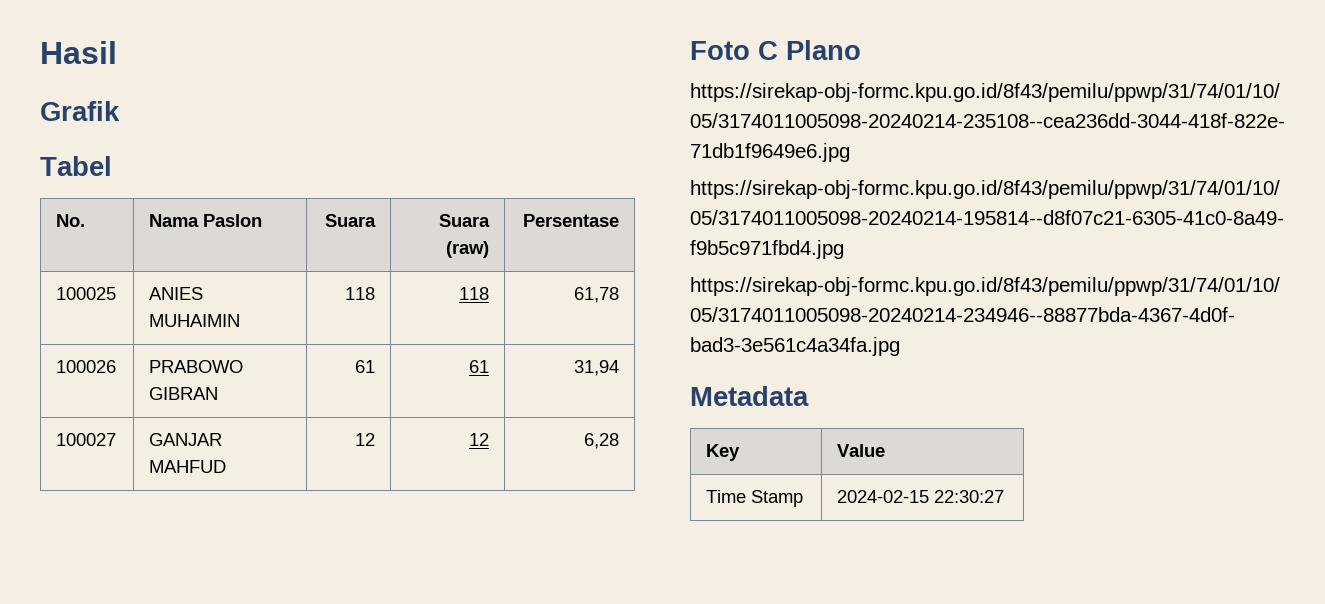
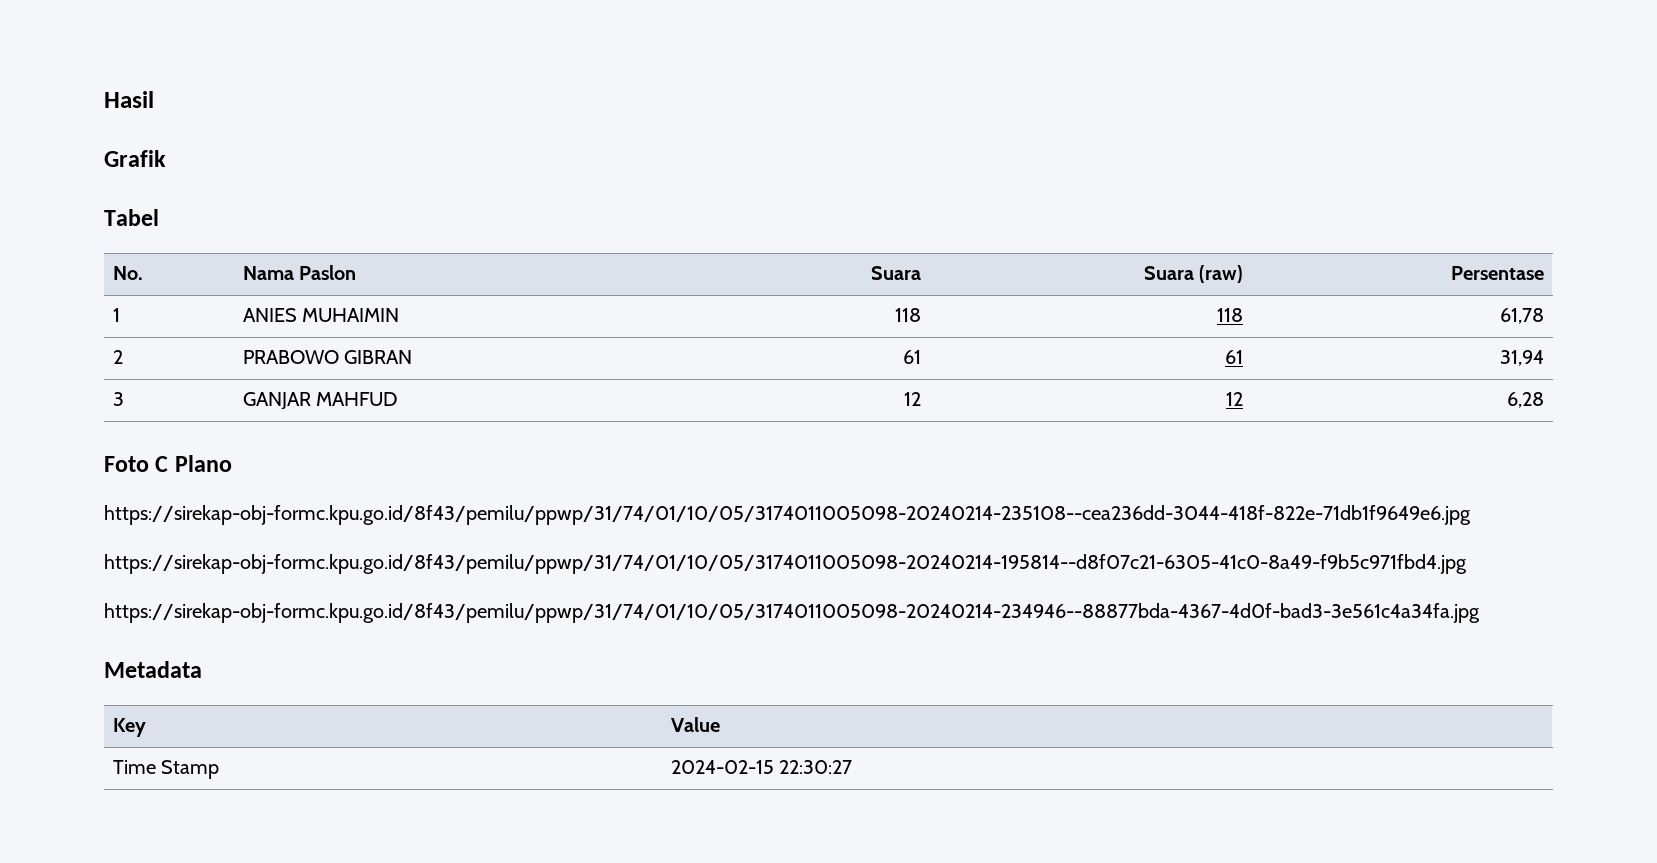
[56,287,117,300] 100025 -> [112,308,120,322] 1
[56,360,117,373] 100026 -> [112,350,123,364] 2
[56,433,117,446] 100027 -> [112,392,124,406] 3

